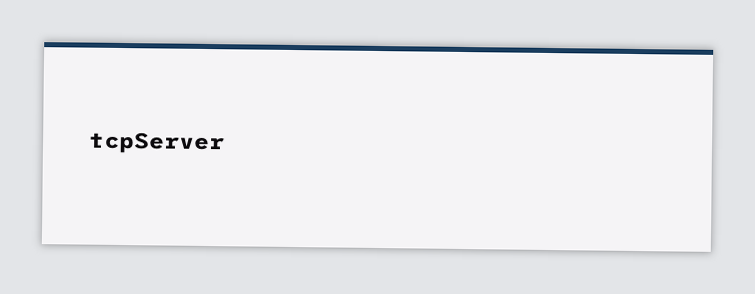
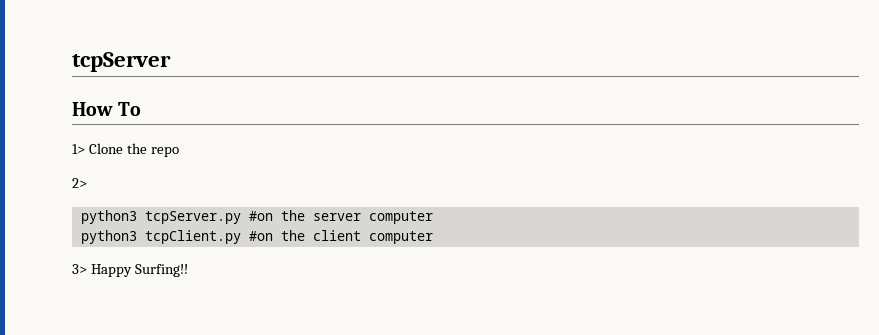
(225, 143) none -> [72,102,142,116] [72,143,179,157] [72,178,87,188] [80,210,433,224] [80,230,433,244] [72,264,188,277] // How To // 1> Clone the repo // 2> // python3 tcpServer.py #on the server computer // python3 tcpClient.py #on the client computer // 3> Happy Surfing!!

